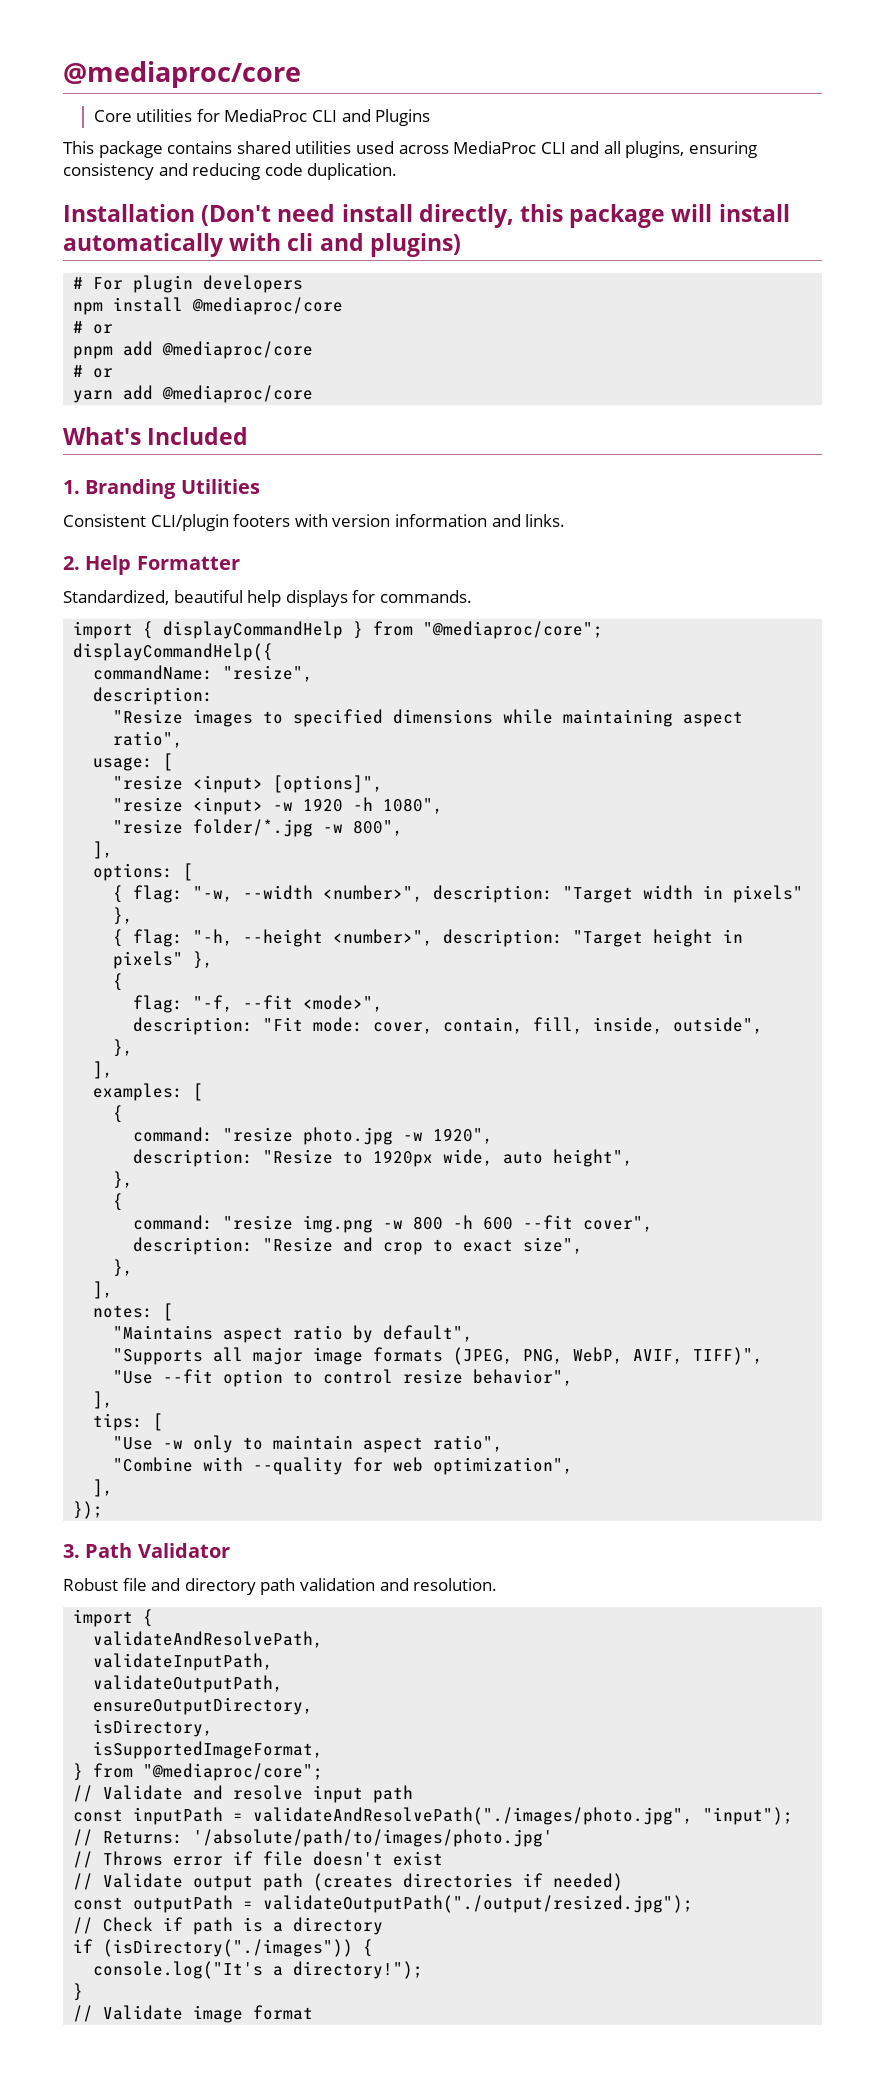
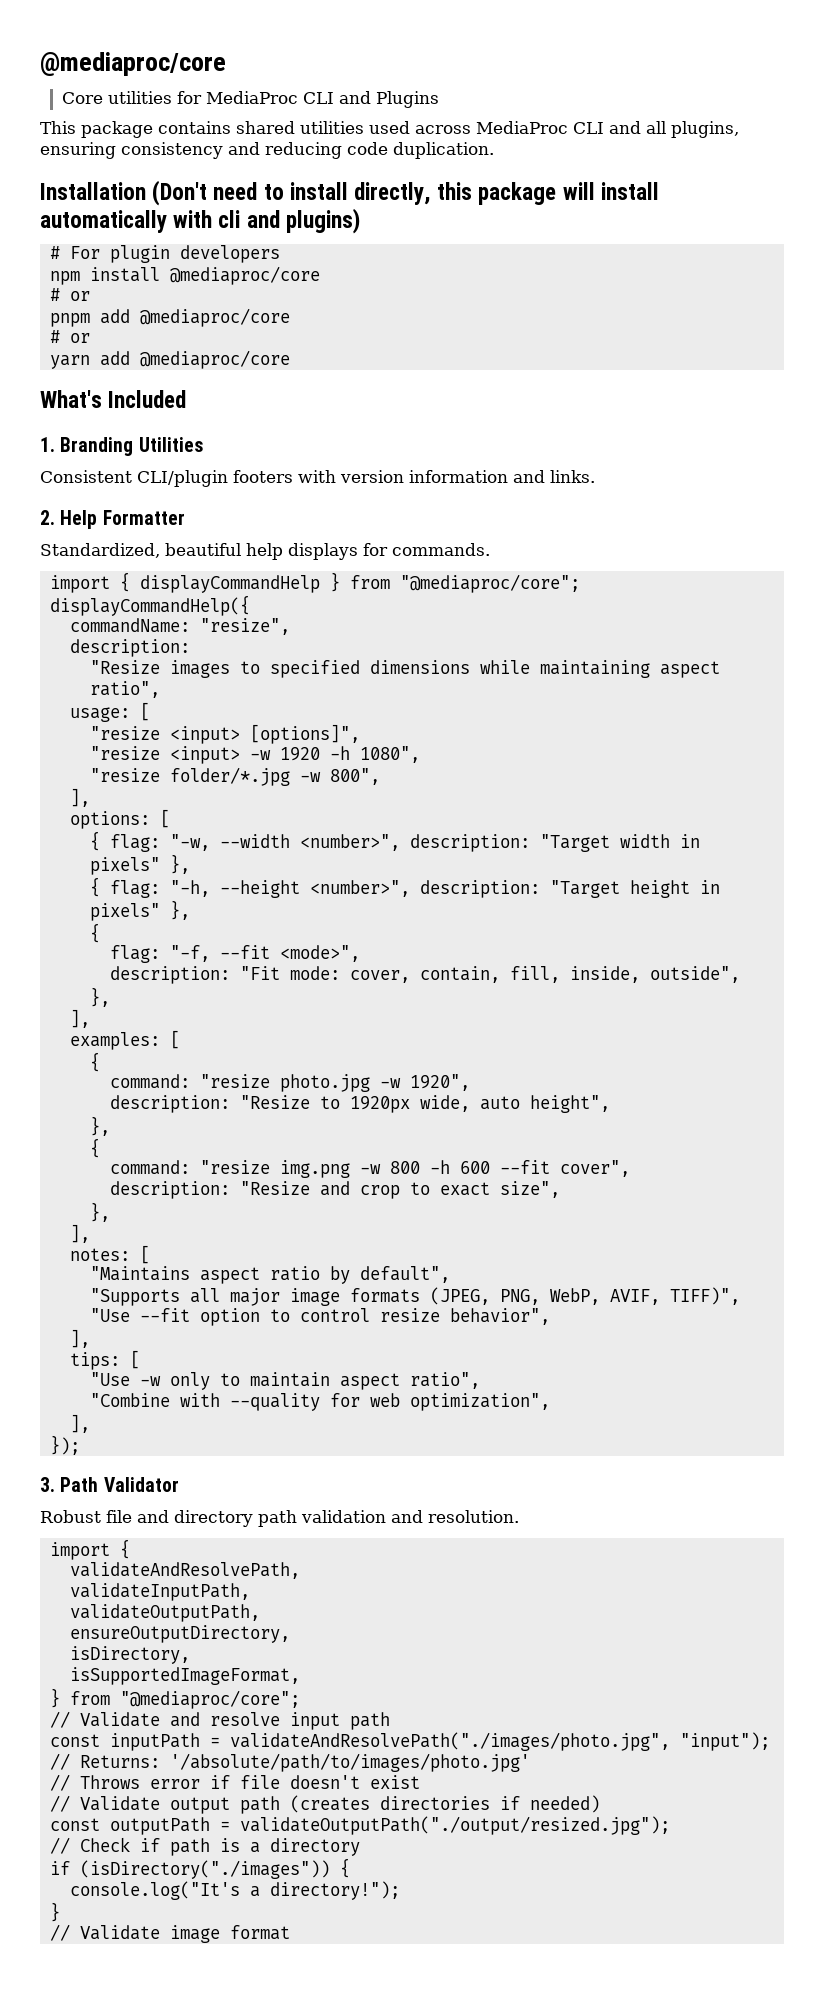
(336, 213) none -> [263,184,284,200] to

